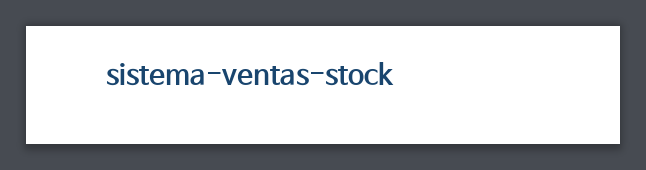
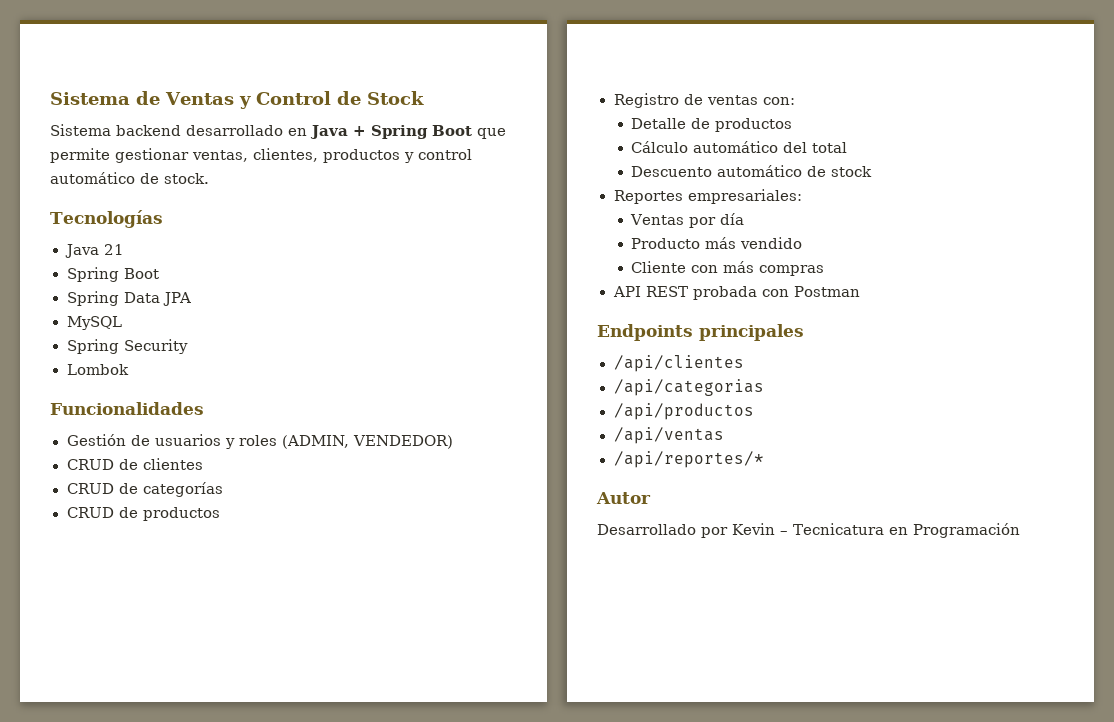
[106,62,394,86] sistema-ventas-stock -> [50,91,424,109] [50,124,506,139] [50,148,472,163] [50,172,209,184] [50,210,163,228] [64,244,124,258] [66,267,159,282] [66,291,192,306] [66,316,122,330] [66,339,188,354] [66,364,129,375] [50,402,204,415] [66,434,454,449] [66,458,203,470] [66,482,223,497] [66,507,220,521] [613,93,795,108] [631,118,793,132] [631,141,848,153] [631,165,873,177] [613,189,802,204] [630,213,745,228] [631,237,803,249] [631,261,825,276] [612,286,860,300] [597,324,804,341] [613,355,744,372] [613,379,764,396] [613,403,754,420] [613,427,724,444] [613,451,764,468] [596,492,651,504] [597,523,1020,538] Sistema de Ventas y Control de Stock // Sistema backend desarrollado en Java + Spring Boot que permite gestionar ventas, clientes, productos y control automático de stock. // Tecnologías // Java 21 // Spring Boot // Spring Data JPA // MySQL // Spring Security // Lombok // Funcionalidades // Gestión de usuarios y roles (ADMIN, VENDEDOR) // CRUD de clientes // CRUD de categorías // CRUD de productos // Registro de ventas con: // Detalle de productos // Cálculo automático del total // Descuento automático de stock // Reportes empresariales: // Ventas por día // Producto más vendido // Cliente con más compras // API REST probada con Postman // Endpoints principales // /api/clientes // /api/categorias // /api/productos // /api/ventas // /api/reportes/* // Autor // Desarrollado por Kevin – Tecnicatura en Programación

